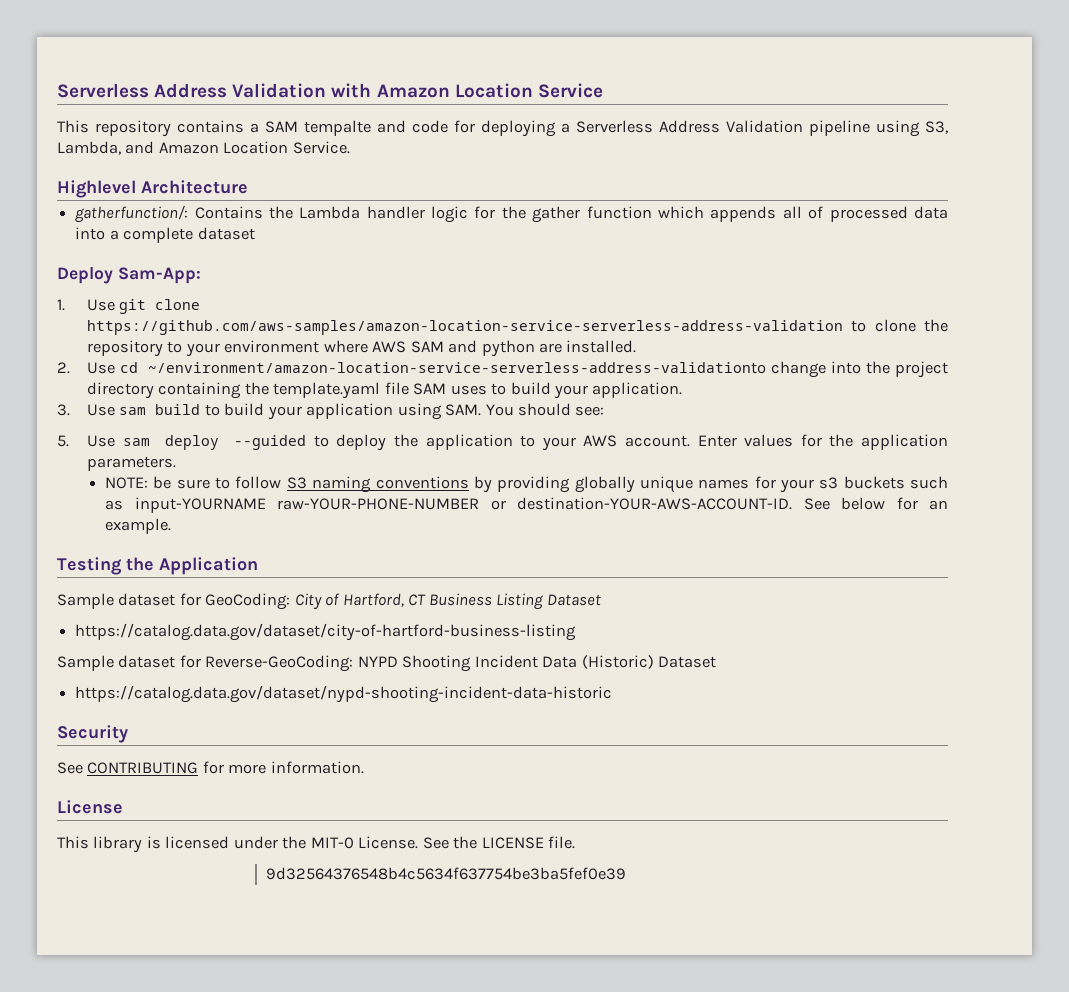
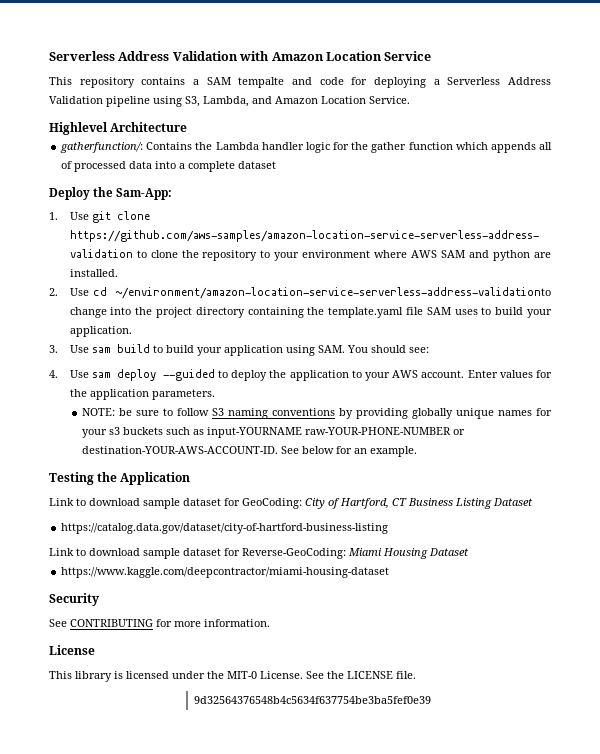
(113, 275) none -> [93,187,114,197] the
[57,435,69,447] 5. -> [49,370,58,378] 4.
[57,593,114,609] Sample -> [49,498,180,509] Link to download sample
[57,655,717,672] [75,685,613,703] Sample dataset for Reverse-GeoCoding: NYPD Shooting Incident Data (Historic) Dataset // https://catalog.data.gov/dataset/nypd-shooting-incident-data-historic -> [49,548,469,559] [61,567,390,578] Link to download sample dataset for Reverse-GeoCoding: Miami Housing Dataset // https://www.kaggle.com/deepcontractor/miami-housing-dataset

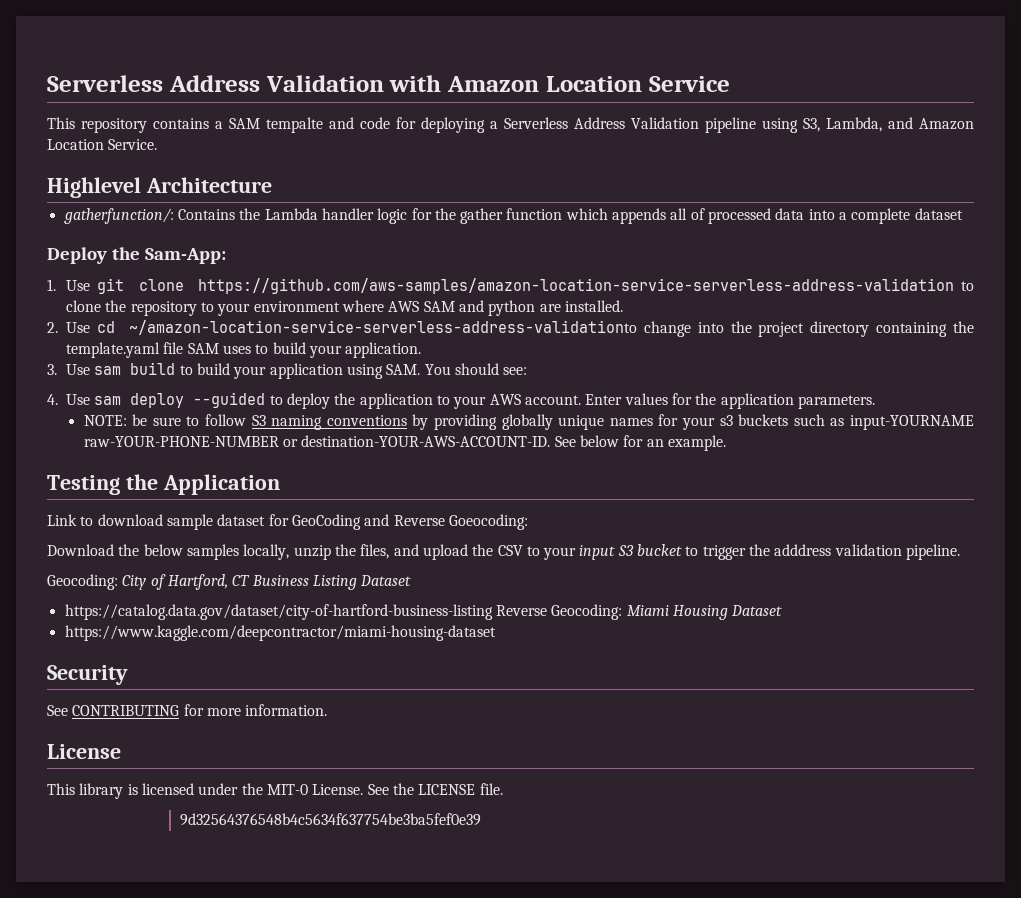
[116,287,551,299] ~/environment/amazon-location-service-serverless-address-validationto -> [129,320,638,335] ~/amazon-location-service-serverless-address-validationto
[242,498,302,509] GeoCoding: -> [291,514,528,530] [47,544,961,560] [47,574,118,590] GeoCoding and Reverse Goeocoding: // Download the below samples locally, unzip the files, and upload the CSV to your input S3 bucket to trigger the adddress validation pipeline. // Geocoding:
[49,548,346,559] // Link to download sample dataset for Reverse-GeoCoding: -> [495,604,623,620] Reverse Geocoding:

